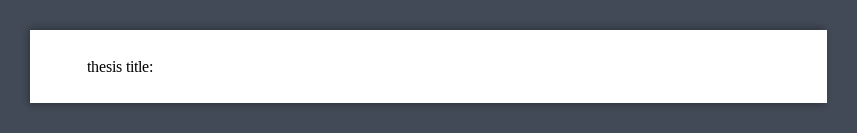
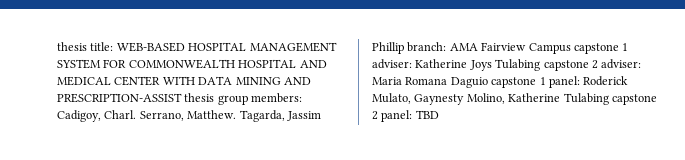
(154, 66) none -> [116,42,337,52] [57,59,327,69] [57,76,311,86] [57,93,303,105] [57,110,321,122] [372,42,629,54] [372,59,642,71] [372,76,629,88] [372,93,657,105] [372,110,439,122] WEB-BASED HOSPITAL MANAGEMENT SYSTEM FOR COMMONWEALTH HOSPITAL AND MEDICAL CENTER WITH DATA MINING AND PRESCRIPTION-ASSIST thesis group members: Cadigoy, Charl. Serrano, Matthew. Tagarda, Jassim Phillip branch: AMA Fairview Campus capstone 1 adviser: Katherine Joys Tulabing capstone 2 adviser: Maria Romana Daguio capstone 1 panel: Roderick Mulato, Gaynesty Molino, Katherine Tulabing capstone 2 panel: TBD

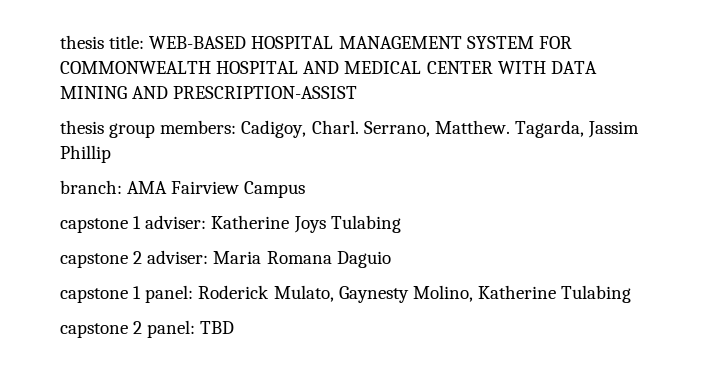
(182, 98) none -> (358, 92) //
(404, 48) none -> (111, 154) //
(571, 48) none -> (306, 189) //
(541, 65) none -> (401, 224) //
(488, 82) none -> (391, 259) //
(609, 99) none -> (632, 294) //

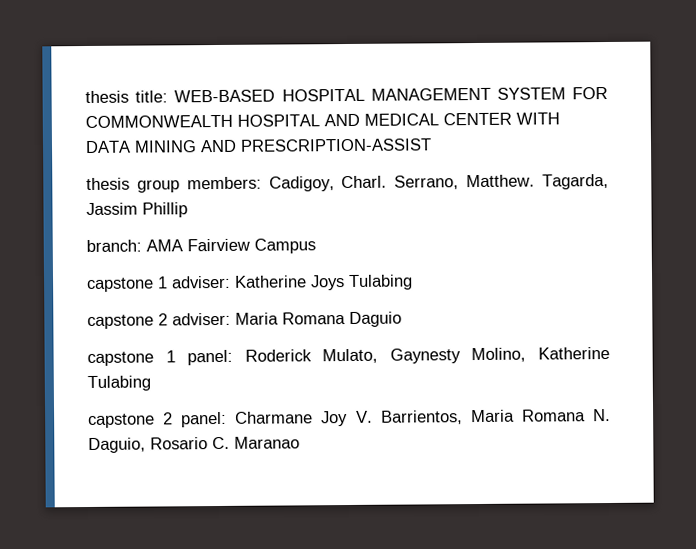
[200,321,235,334] TBD -> [235,408,611,427] [88,436,300,453] Charmane Joy V. Barrientos, Maria Romana N. Daguio, Rosario C. Maranao

